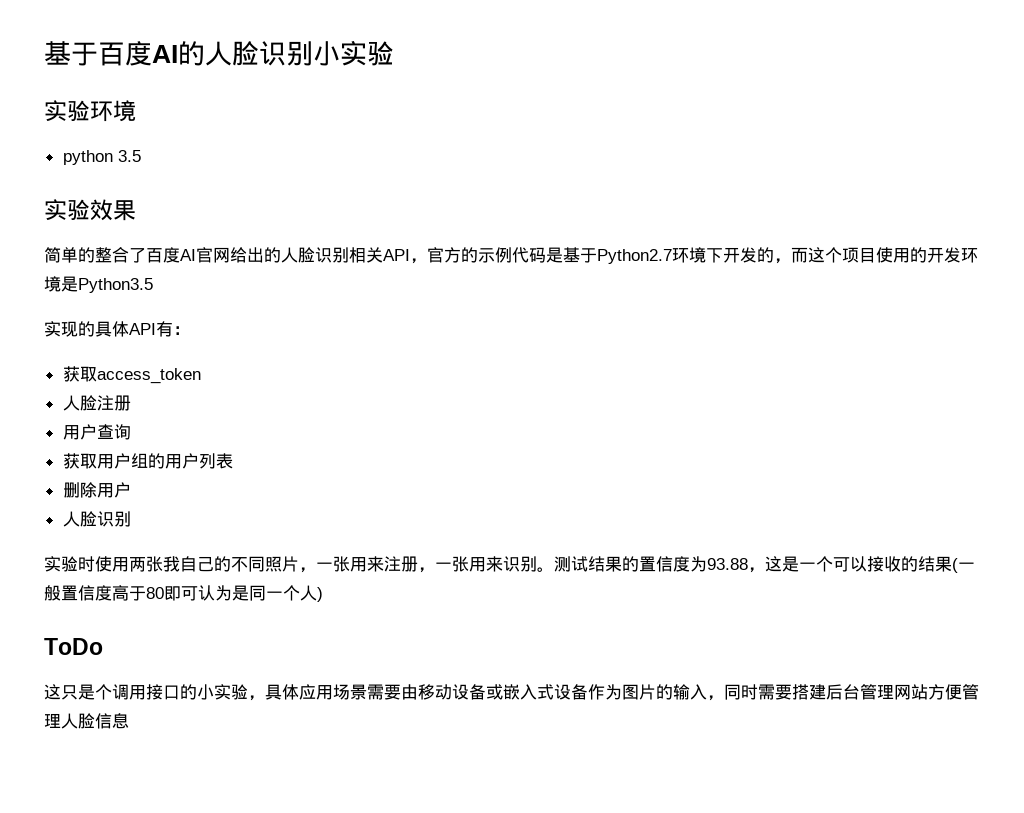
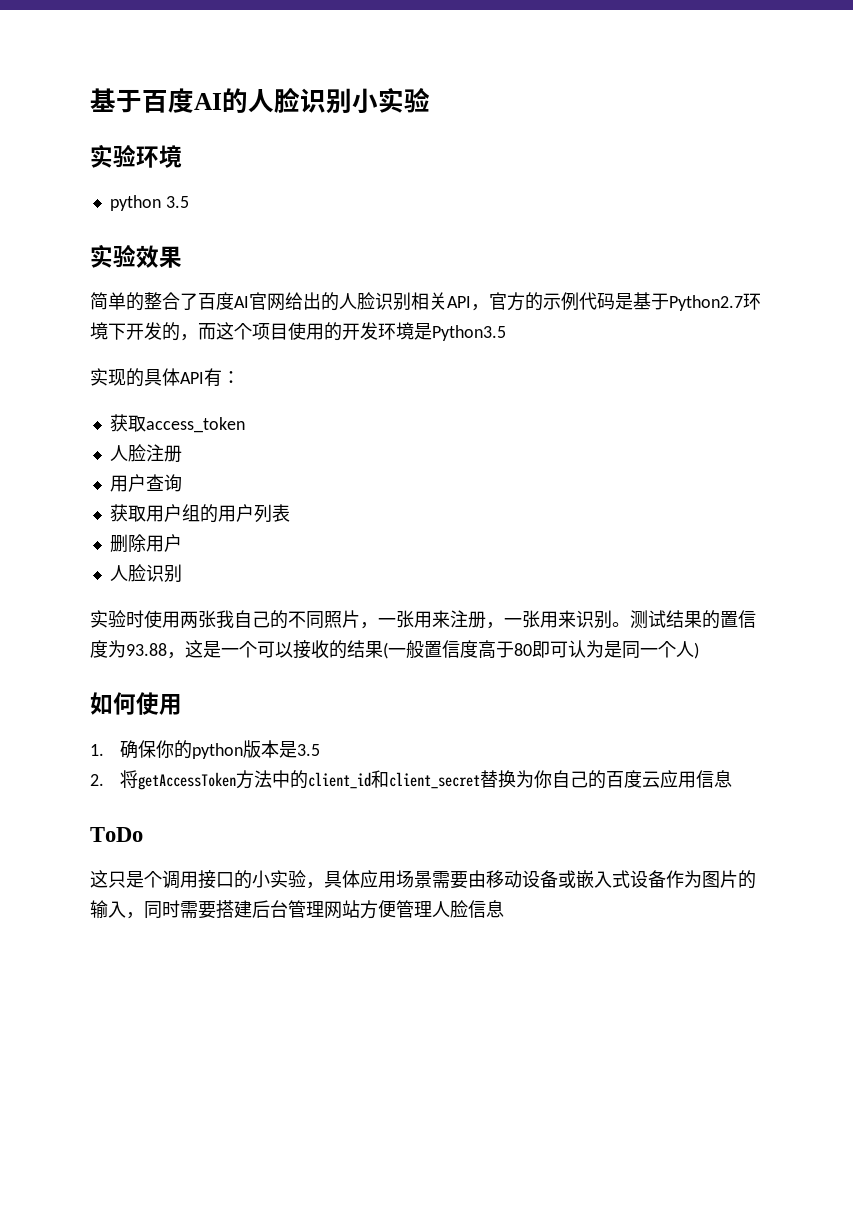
(323, 594) none -> [90,692,182,715] [90,740,320,759] [90,770,732,790] // 如何使用 // 1.确保你的python版本是3.5 // 2.将getAccessToken方法中的client_id和client_secret替换为你自己的百度云应用信息

